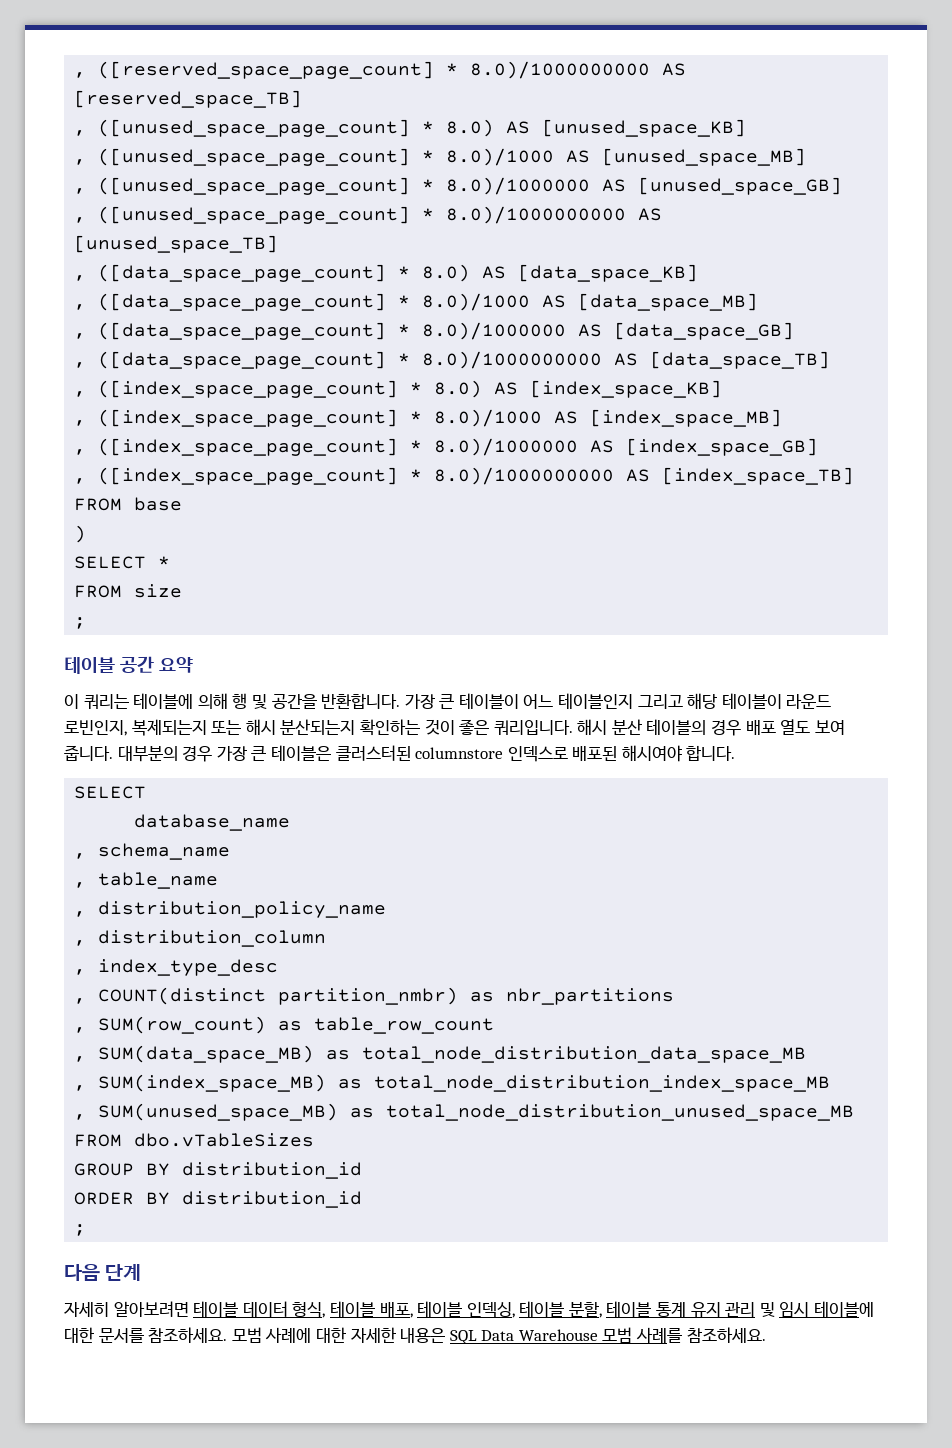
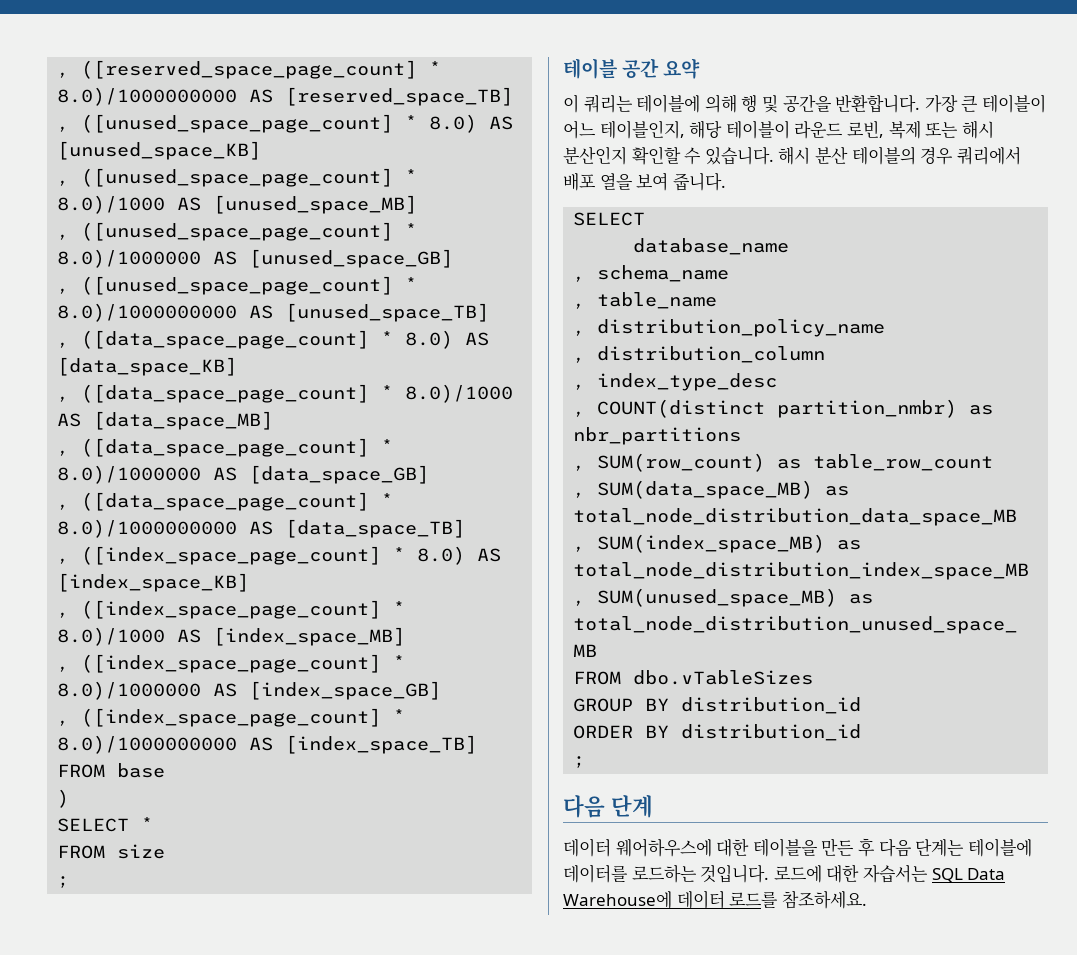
[558,693,683,709] 테이블인지 그리고 -> [599,120,685,139] 테이블인지,
[64,719,573,736] 로빈인지, 복제되는지 또는 해시 분산되는지 확인하는 것이 좋은 쿼리입니다. -> [846,120,994,139] [563,146,774,165] 로빈, 복제 또는 해시 분산인지 확인할 수 있습니다.
[745,719,811,735] 배포 열도 -> [956,146,1021,165] [563,173,633,191] 쿼리에서 배포 열을
[117,745,736,762] 대부분의 경우 가장 큰 테이블은 클러스터된 columnstore 인덱스로 배포된 해시여야 합니다. -> (726, 182) none
[64,1301,875,1318] [64,1327,683,1344] 자세히 알아보려면 테이블 데이터 형식, 테이블 배포, 테이블 인덱싱, 테이블 분할, 테이블 통계 유지 관리 및 임시 테이블에 대한 문서를 참조하세요. 모범 사례에 대한 자세한 내용은 SQL Data Warehouse 모범 사례를 -> [563,838,1032,857] [563,864,1006,883] [563,890,779,909] 데이터 웨어하우스에 대한 테이블을 만든 후 다음 단계는 테이블에 데이터를 로드하는 것입니다. 로드에 대한 자습서는 SQL Data Warehouse에 데이터 로드를

